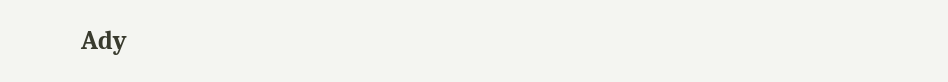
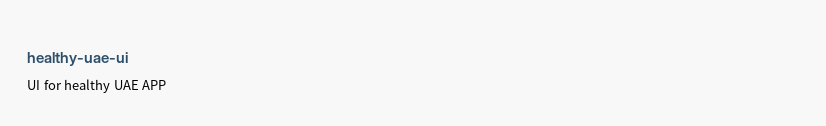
[80,30,127,55] Ady -> [27,52,128,66] [27,79,167,93] healthy-uae-ui // UI for healthy UAE APP

